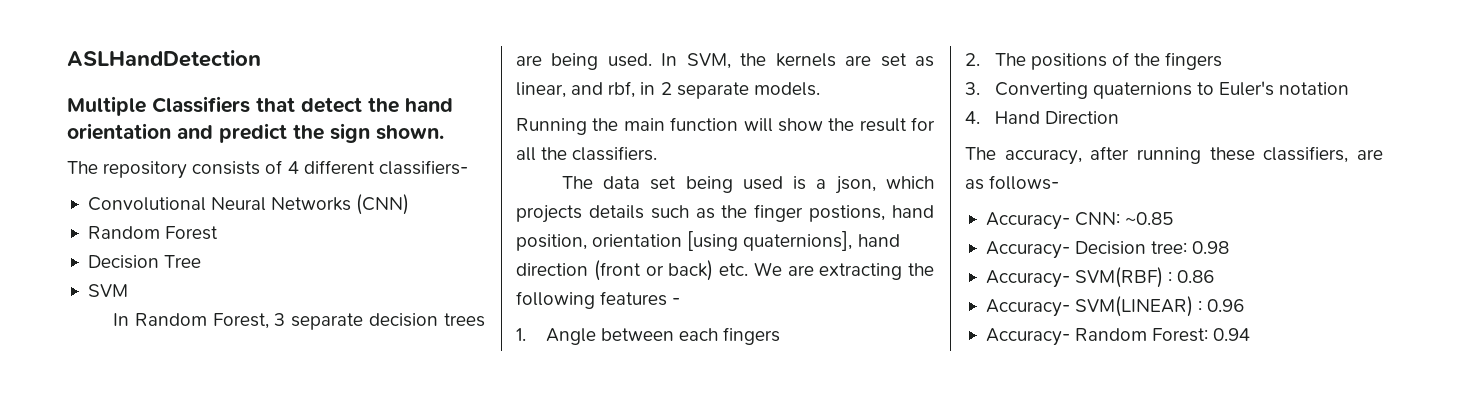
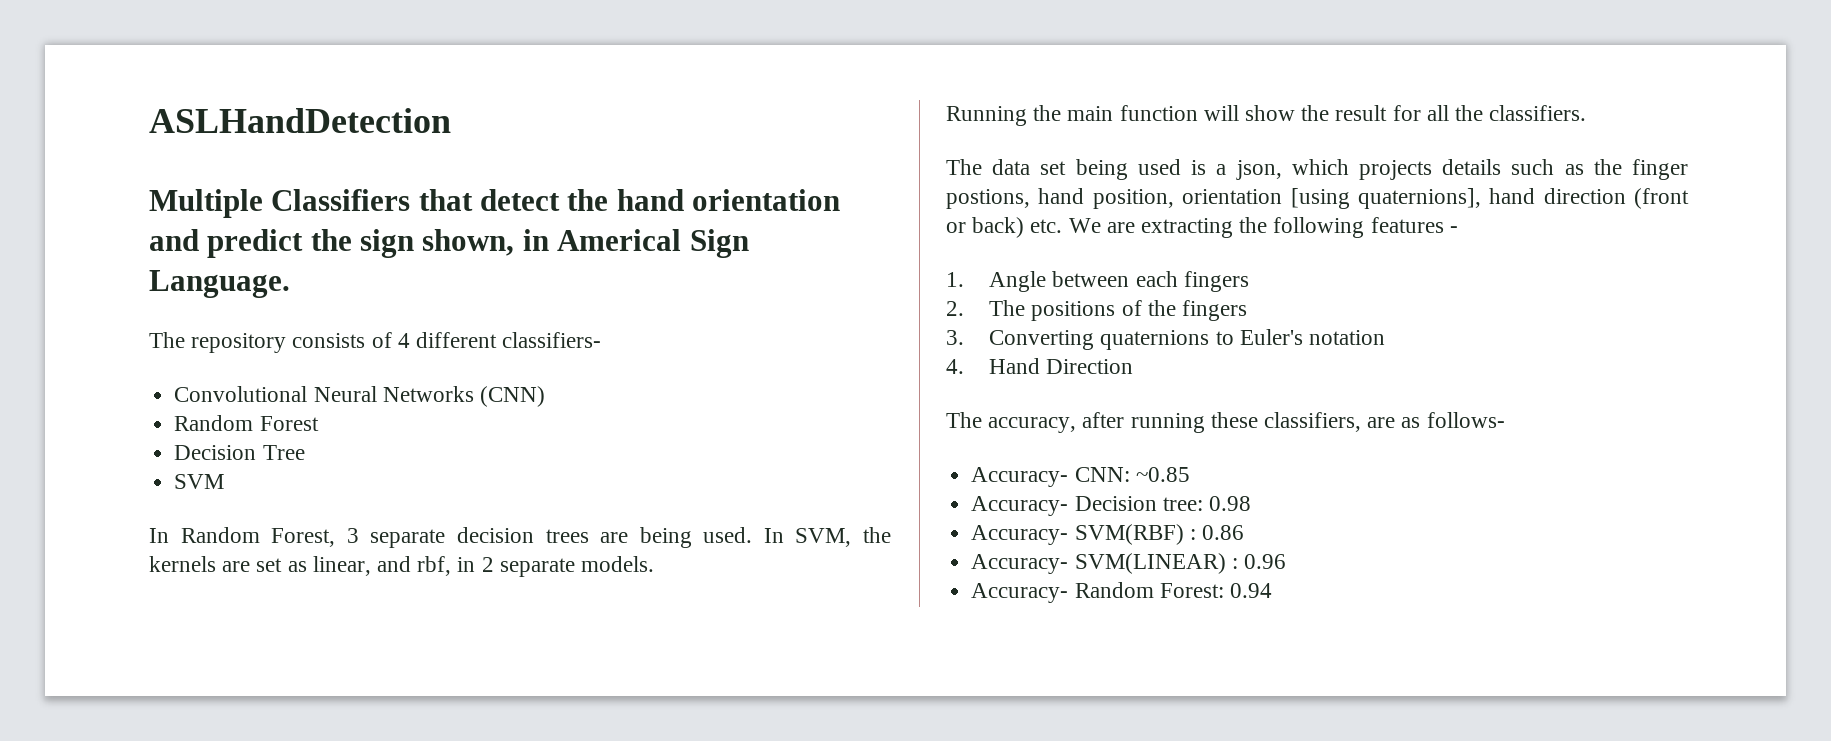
[376,125,444,140] shown. -> [422,229,749,258] [149,270,290,298] shown, in Americal Sign Language.

